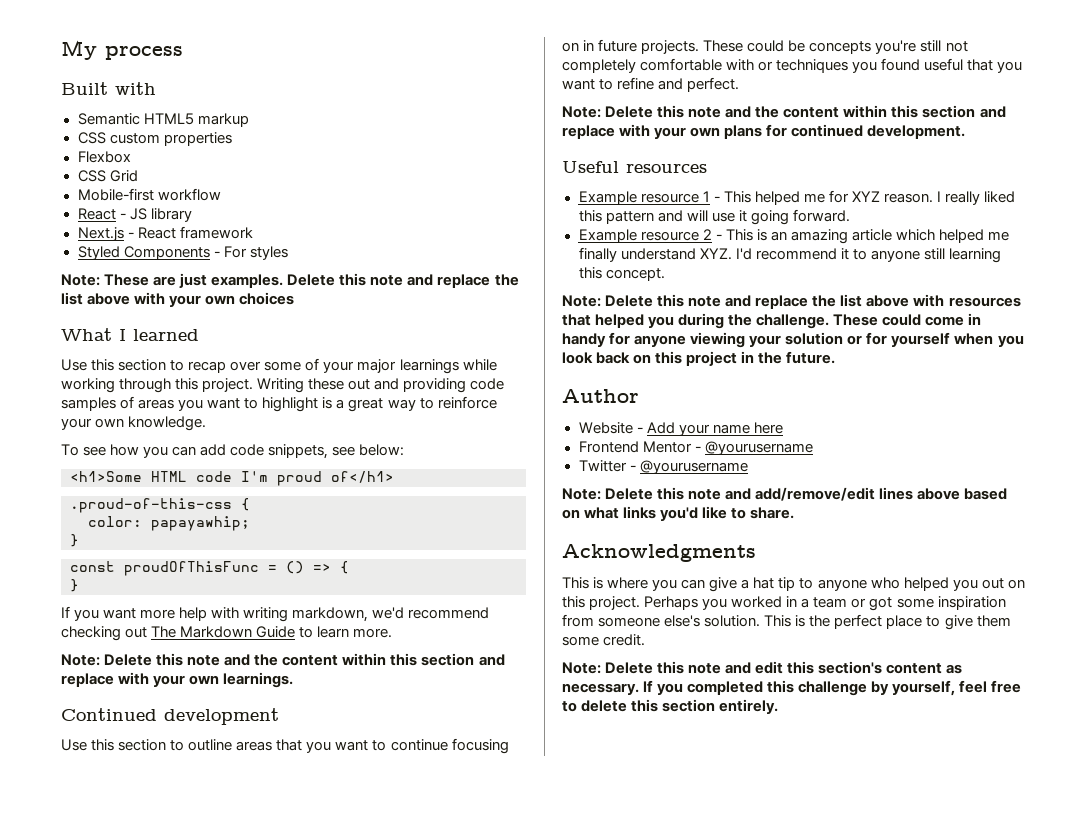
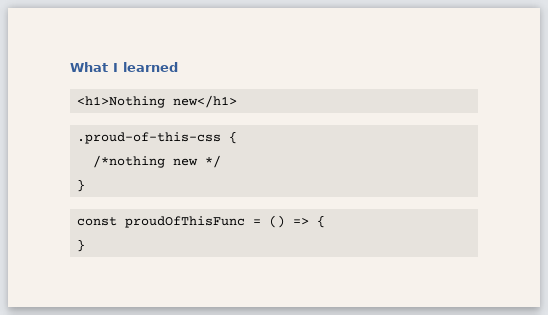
[61,40,183,60] [61,82,156,95] [77,113,249,127] [77,132,232,146] [77,151,131,163] [77,170,138,182] [77,188,221,201] [77,208,192,222] [77,226,253,241] [77,246,288,260] [61,273,519,288] [61,292,295,307] [61,328,199,341] [61,358,497,374] [61,378,505,393] [61,396,497,412] [61,416,207,431] [61,444,405,459] [70,471,394,486] My process // Built with // Semantic HTML5 markup // CSS custom properties // Flexbox // CSS Grid // Mobile-first workflow // React - JS library // Next.js - React framework // Styled Components - For styles // Note: These are just examples. Delete this note and replace the list above with your own choices // What I learned // Use this section to recap over some of your major learnings while working through this project. Writing these out and providing code samples of areas you want to highlight is a great way to reinforce your own knowledge. // To see how you can add code snippets, see below: // <h1>Some HTML code I'm proud of</h1> -> [70,62,178,72] [76,95,237,108] What I learned // <h1>Nothing new</h1>
[88,516,250,531] color: papayawhip; -> [92,155,221,168] /*nothing new */
[61,606,490,622] [61,626,393,641] [61,653,505,666] [61,672,294,688] [61,708,279,725] [61,738,509,754] [562,39,968,54] [562,58,1023,73] [562,77,740,92] [562,105,1006,118] [562,124,966,139] [562,161,707,173] [578,190,1016,205] [578,209,850,225] [578,229,1010,244] [578,247,1001,263] [578,267,665,281] [562,294,1021,309] [562,313,982,329] [562,332,1024,348] [562,351,836,366] [562,389,639,403] [578,422,783,436] [578,441,813,455] [578,460,748,474] [562,487,1008,501] [562,506,795,521] [562,544,756,562] [562,577,1025,592] [562,596,1006,611] [562,614,1011,630] [562,634,646,646] [562,661,963,674] [562,680,1022,696] [562,699,779,714] // If you want more help with writing markdown, we'd recommend checking out The Markdown Guide to learn more. // Note: Delete this note and the content within this section and replace with your own learnings. // Continued development // Use this section to outline areas that you want to continue focusing on in future projects. These could be concepts you're still not completely comfortable with or techniques you found useful that you want to refine and perfect. // Note: Delete this note and the content within this section and replace with your own plans for continued development. // Useful resources // Example resource 1 - This helped me for XYZ reason. I really liked this pattern and will use it going forward. // Example resource 2 - This is an amazing article which helped me finally understand XYZ. I'd recommend it to anyone still learning this concept. // Note: Delete this note and replace the list above with resources that helped you during the challenge. These could come in handy for anyone viewing your solution or for yourself when you look back on this project in the future. // Author // Website - Add your name here // Frontend Mentor - @yourusername // Twitter - @yourusername // Note: Delete this note and add/remove/edit lines above based on what links you'd like to share. // Acknowledgments // This is where you can give a hat tip to anyone who helped you out on this project. Perhaps you worked in a team or got some inspiration from someone else's solution. This is the perfect place to give them some credit. // Note: Delete this note and edit this section's content as necessary. If you completed this challenge by yourself, feel free to delete this section entirely. -> (85, 245) none

